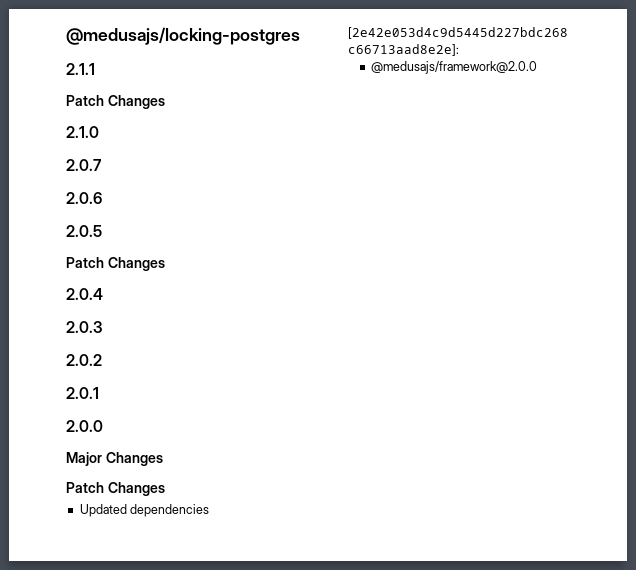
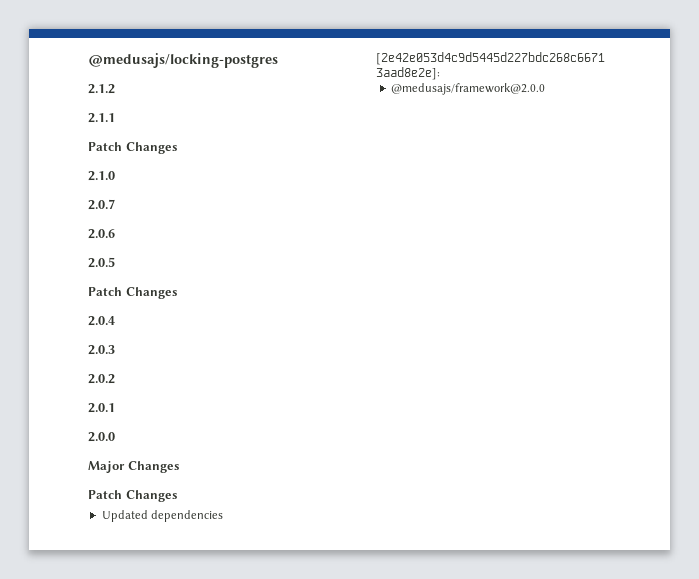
(300, 36) none -> [88,84,115,94] // 2.1.2

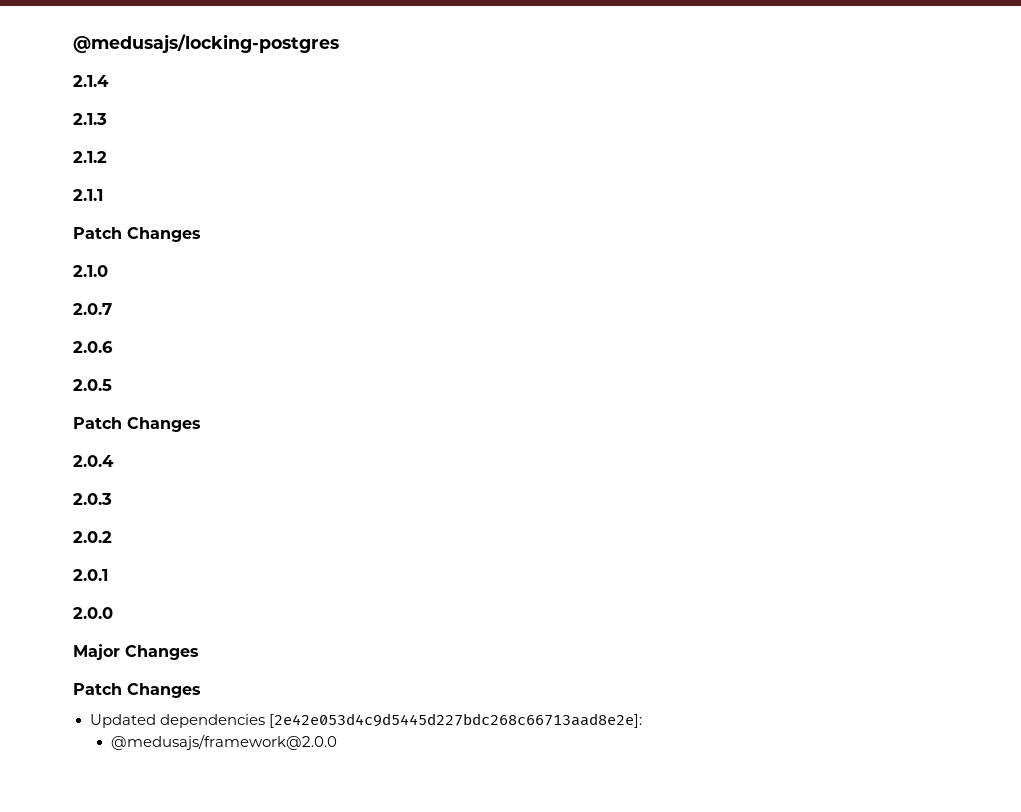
(278, 60) none -> [73,75,109,87] [73,113,107,125] // 2.1.4 // 2.1.3

